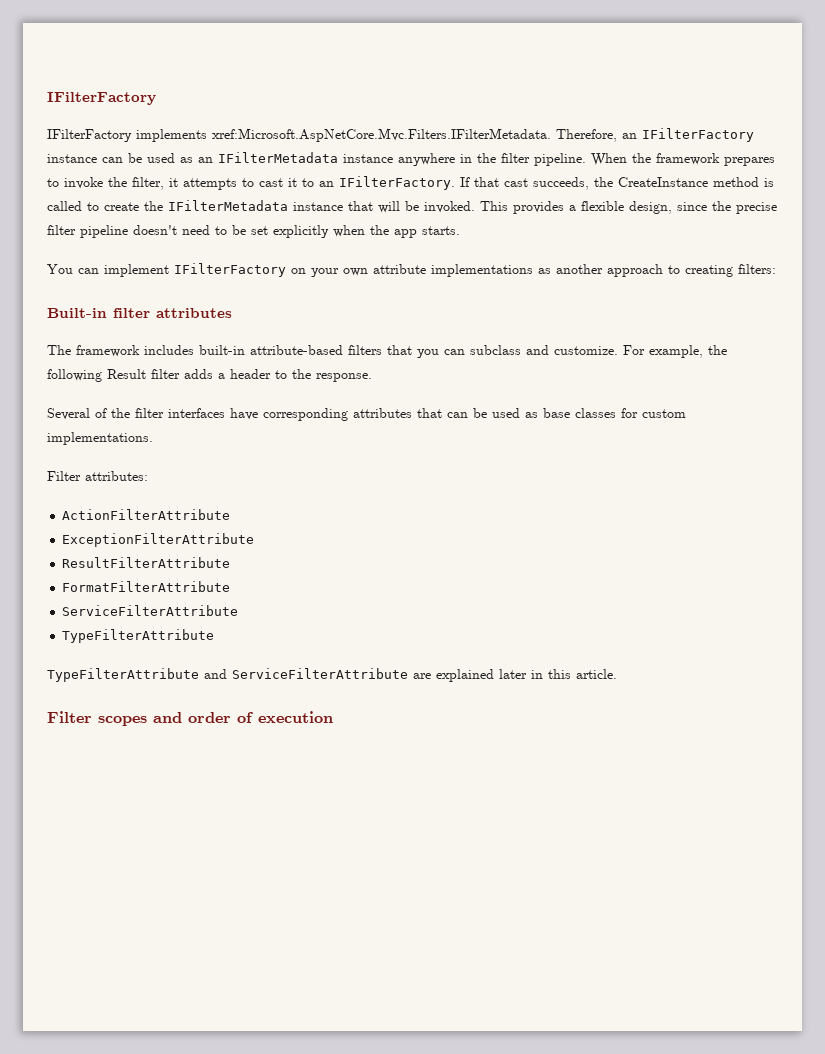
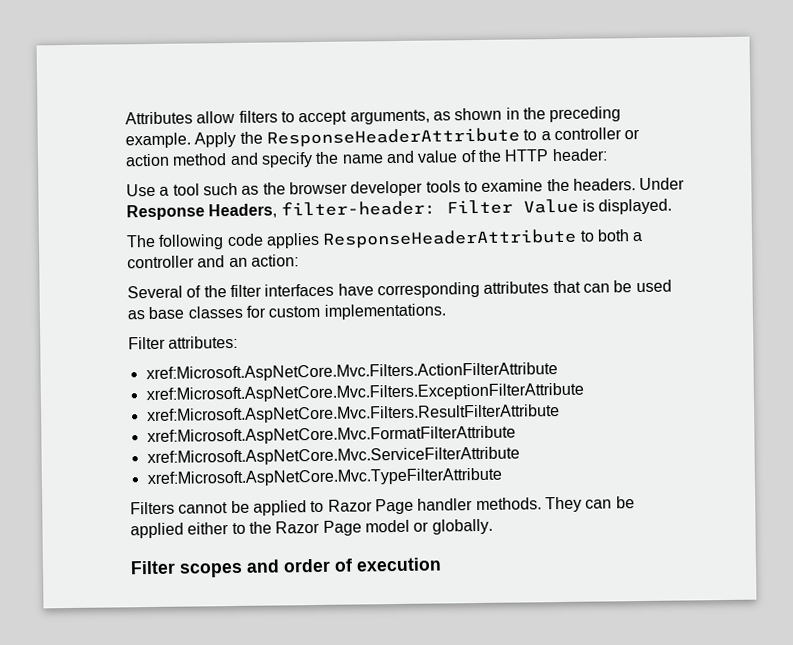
[47,92,156,105] [47,128,754,142] [47,152,775,166] [47,176,774,190] [47,200,777,214] [47,225,460,238] [47,263,776,277] [47,308,232,318] [47,345,727,358] [47,369,372,382] IFilterFactory // IFilterFactory implements xref:Microsoft.AspNetCore.Mvc.Filters.IFilterMetadata. Therefore, an IFilterFactory instance can be used as an IFilterMetadata instance anywhere in the filter pipeline. When the framework prepares to invoke the filter, it attempts to cast it to an IFilterFactory. If that cast succeeds, the CreateInstance method is called to create the IFilterMetadata instance that will be invoked. This provides a flexible design, since the precise filter pipeline doesn't need to be set explicitly when the app starts. // You can implement IFilterFactory on your own attribute implementations as another approach to creating filters: // Built-in filter attributes // The framework includes built-in attribute-based filters that you can subclass and customize. For example, the following Result filter adds a header to the response. -> [125,106,622,126] [125,127,641,149] [125,148,608,168] [126,177,686,197] [126,198,673,221] [126,228,644,250] [127,254,299,269] Attributes allow filters to accept arguments, as shown in the preceding example. Apply the ResponseHeaderAttribute to a controller or action method and specify the name and value of the HTTP header: // Use a tool such as the browser developer tools to examine the headers. Under Response Headers, filter-header: Filter Value is displayed. // The following code applies ResponseHeaderAttribute to both a controller and an action:
[62,509,231,520] [62,533,255,547] [62,557,231,568] [62,581,231,592] [62,605,239,616] [62,629,215,643] [47,668,617,682] ActionFilterAttribute // ExceptionFilterAttribute // ResultFilterAttribute // FormatFilterAttribute // ServiceFilterAttribute // TypeFilterAttribute // TypeFilterAttribute and ServiceFilterAttribute are explained later in this article. -> [145,362,558,383] [145,382,584,404] [146,404,560,425] [146,425,516,446] [146,446,520,467] [146,467,502,488] [130,496,635,516] [130,518,493,539] xref:Microsoft.AspNetCore.Mvc.Filters.ActionFilterAttribute // xref:Microsoft.AspNetCore.Mvc.Filters.ExceptionFilterAttribute // xref:Microsoft.AspNetCore.Mvc.Filters.ResultFilterAttribute // xref:Microsoft.AspNetCore.Mvc.FormatFilterAttribute // xref:Microsoft.AspNetCore.Mvc.ServiceFilterAttribute // xref:Microsoft.AspNetCore.Mvc.TypeFilterAttribute // Filters cannot be applied to Razor Page handler methods. They can be applied either to the Razor Page model or globally.

